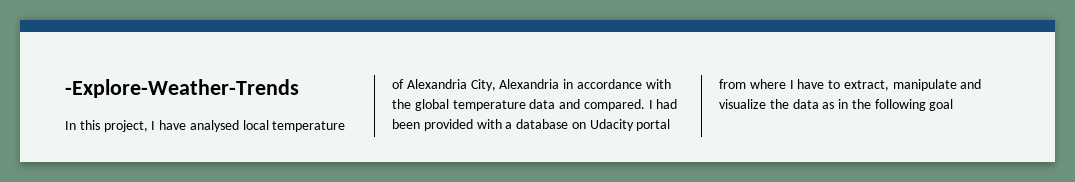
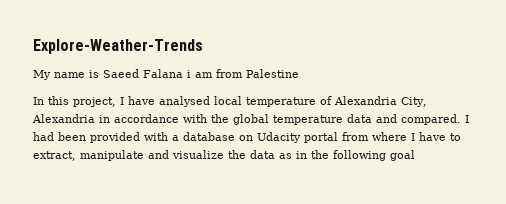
[65,79,299,98] -Explore-Weather-Trends -> [33,39,203,54] [33,69,299,80] Explore-Weather-Trends // My name is Saeed Falana i am from Palestine

